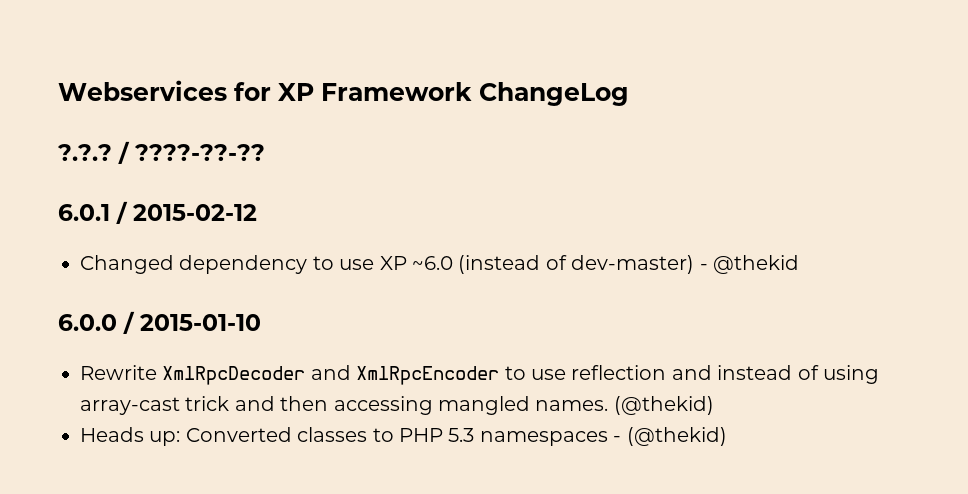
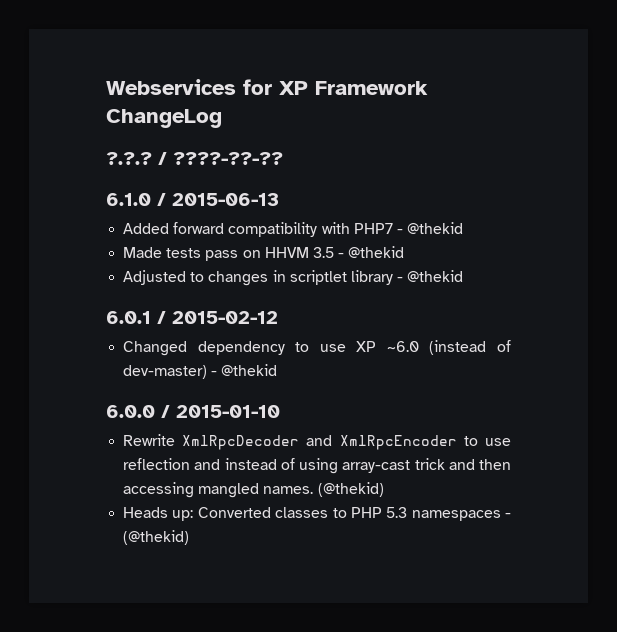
(265, 152) none -> [106,193,279,206] [123,222,464,237] [123,246,405,261] [123,270,464,286] // 6.1.0 / 2015-06-13 // Added forward compatibility with PHP7 - @thekid // Made tests pass on HHVM 3.5 - @thekid // Adjusted to changes in scriptlet library - @thekid

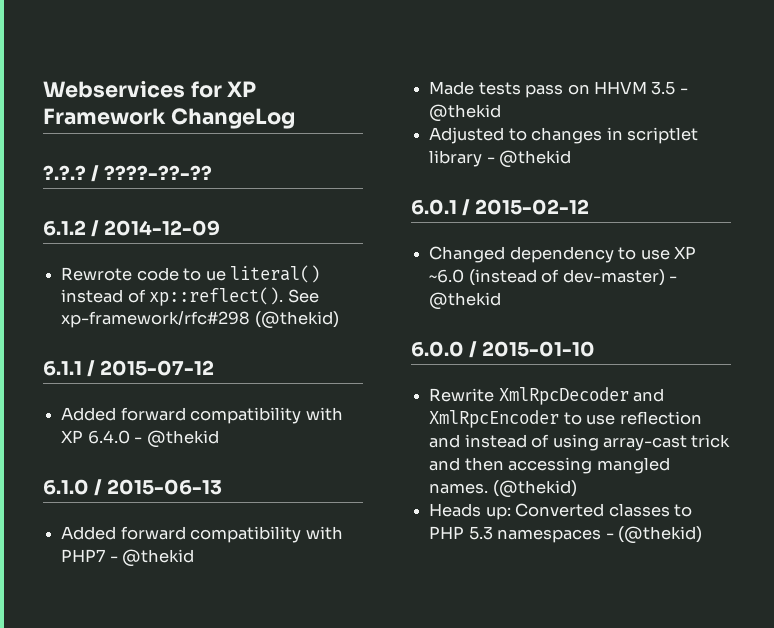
(283, 158) none -> [43,220,221,237] [61,265,320,283] [61,287,319,306] [61,311,339,329] [43,360,215,377] [61,407,343,424] [61,430,219,448] // 6.1.2 / 2014-12-09 // Rewrote code to ue literal() instead of xp::reflect(). See xp-framework/rfc#298 (@thekid) // 6.1.1 / 2015-07-12 // Added forward compatibility with XP 6.4.0 - @thekid

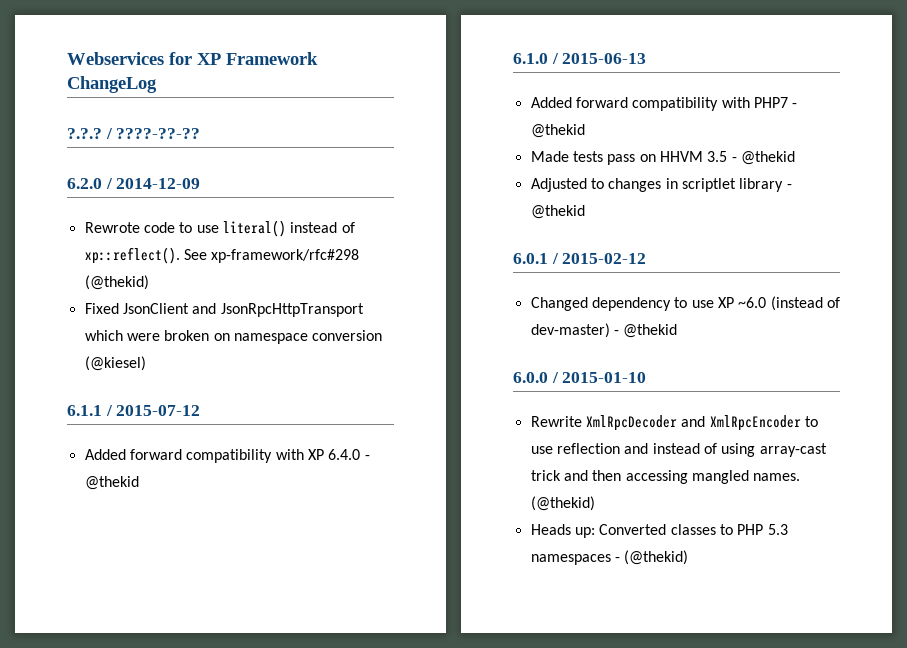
[43,220,86,236] 6.1.2 -> [67,178,102,189] 6.2.0
[205,270,226,281] ue -> [196,225,219,233] use
(339, 320) none -> [84,303,364,317] [84,330,383,344] [84,356,146,371] // Fixed JsonClient and JsonRpcHttpTransport which were broken on namespace conversion (@kiesel)

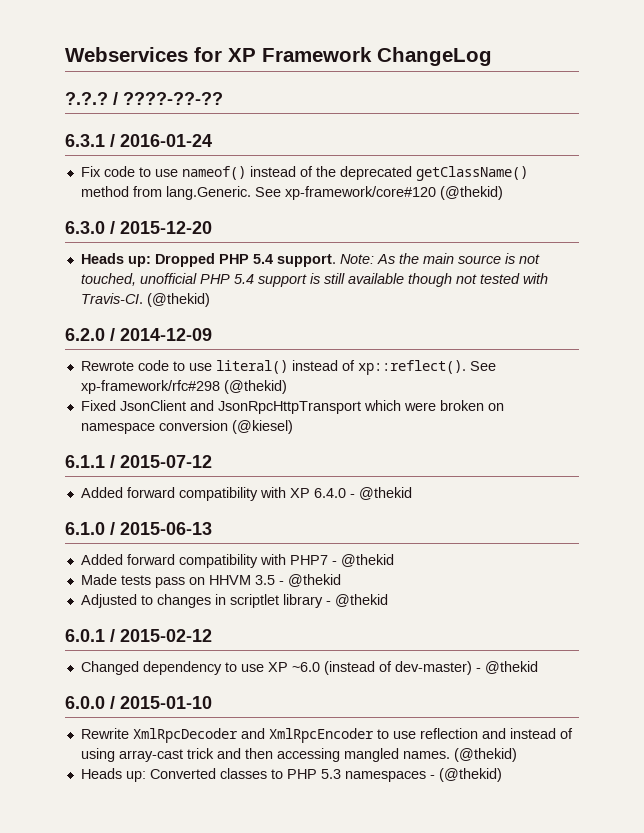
(201, 133) none -> [65,134,212,147] [80,166,528,181] [80,186,503,200] [65,221,212,234] [80,253,540,267] [80,273,548,287] [80,293,210,307] // 6.3.1 / 2016-01-24 // Fix code to use nameof() instead of the deprecated getClassName() method from lang.Generic. See xp-framework/core#120 (@thekid) // 6.3.0 / 2015-12-20 // Heads up: Dropped PHP 5.4 support. Note: As the main source is not touched, unofficial PHP 5.4 support is still available though not tested with Travis-CI. (@thekid)

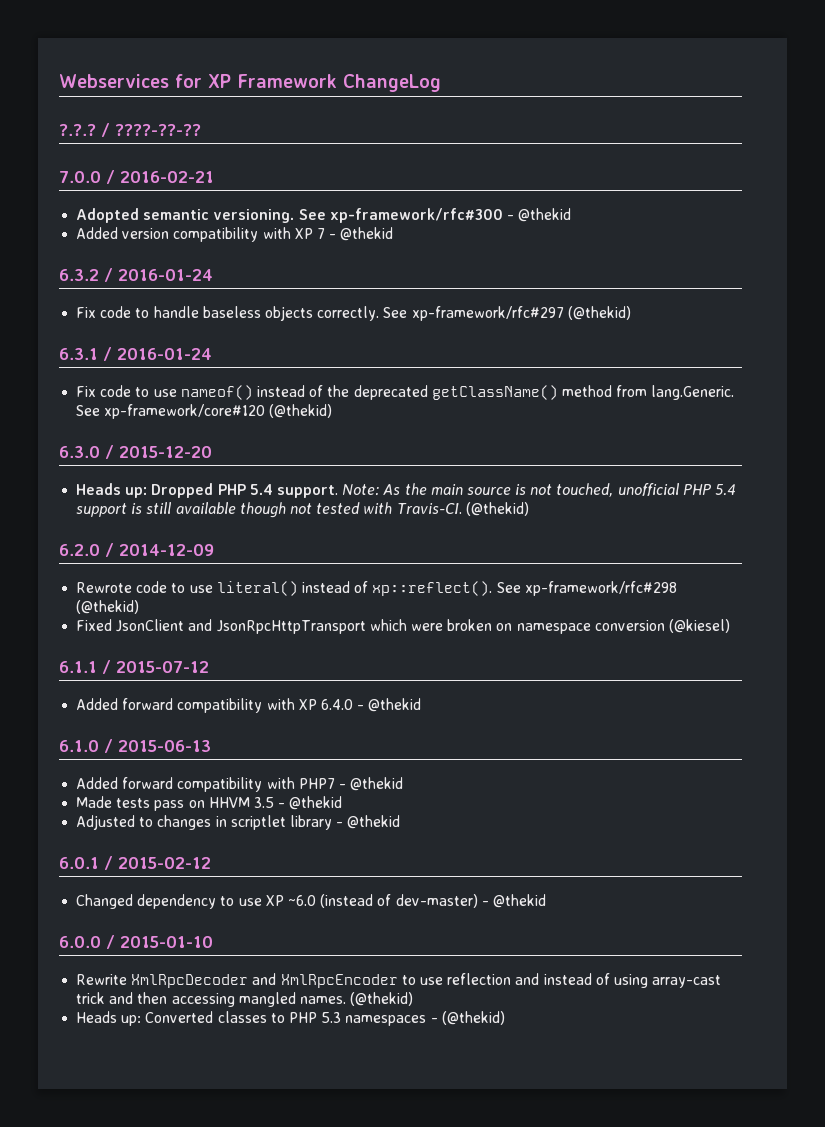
(223, 98) none -> [59,170,214,184] [76,208,572,223] [76,227,394,242] [59,268,213,282] [76,306,631,321] // 7.0.0 / 2016-02-21 // Adopted semantic versioning. See xp-framework/rfc#300 - @thekid // Added version compatibility with XP 7 - @thekid // 6.3.2 / 2016-01-24 // Fix code to handle baseless objects correctly. See xp-framework/rfc#297 (@thekid)

